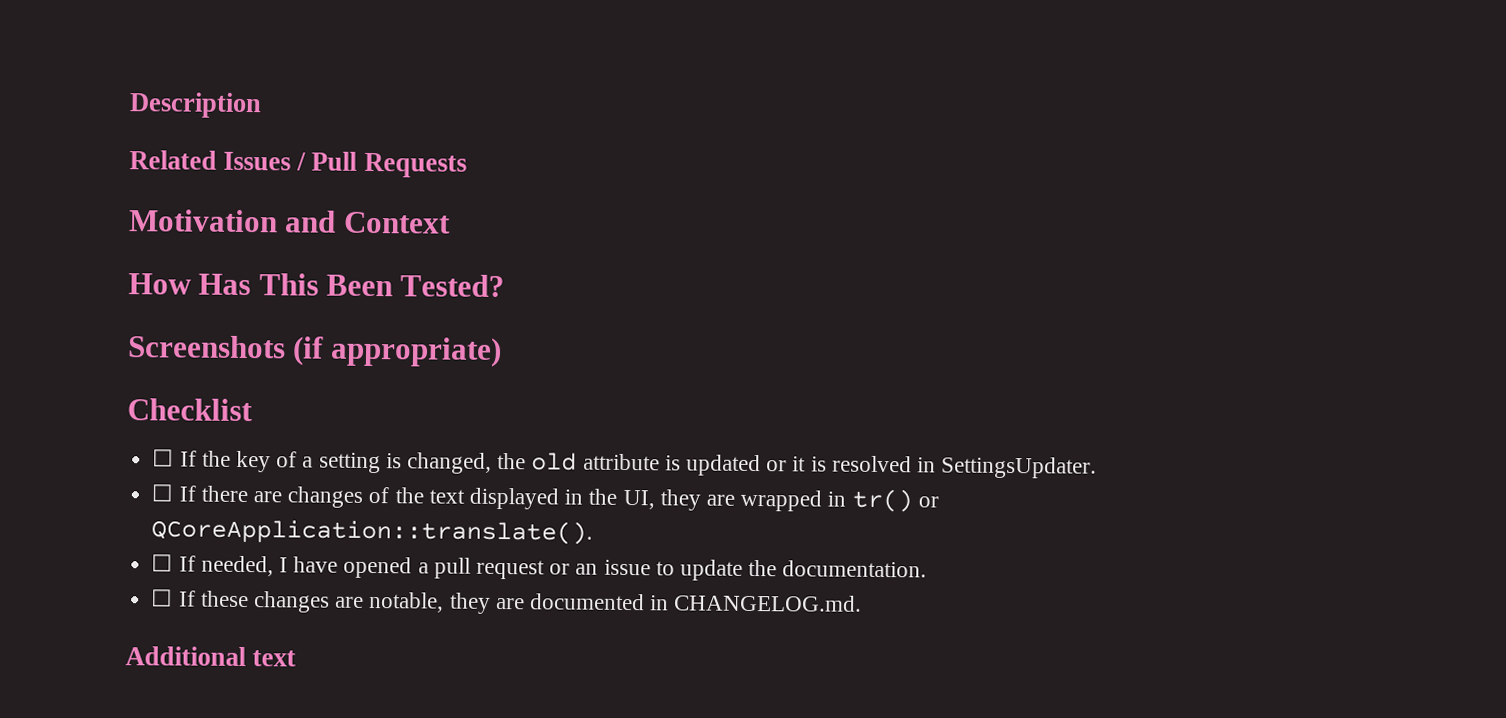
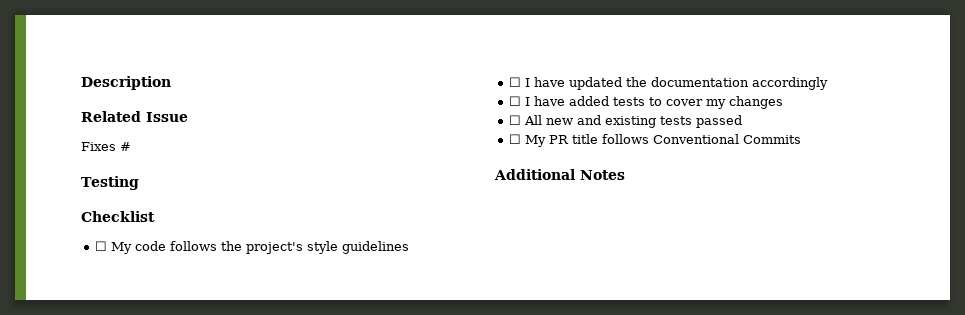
[223,151,467,178] [128,209,451,234] [128,273,506,298] [127,335,502,368] [127,398,253,422] [152,449,1098,479] [151,484,939,513] [151,518,594,545] [151,554,928,581] [151,589,863,614] Issues / Pull Requests // Motivation and Context // How Has This Been Tested? // Screenshots (if appropriate) // Checklist // ☐ If the key of a setting is changed, the old attribute is updated or it is resolved in SettingsUpdater. // ☐ If there are changes of the text displayed in the UI, they are wrapped in tr() or QCoreApplication::translate(). // ☐ If needed, I have opened a pull request or an issue to update the documentation. // ☐ If these changes are notable, they are documented in CHANGELOG.md. -> [146,112,188,122] [81,142,131,151] [81,176,139,190] [81,211,155,222] [95,241,410,254] [509,77,829,90] [509,96,784,109] [509,115,743,128] [509,134,802,147] Issue // Fixes # // Testing // Checklist // ☐ My code follows the project's style guidelines // ☐ I have updated the documentation accordingly // ☐ I have added tests to cover my changes // ☐ All new and existing tests passed // ☐ My PR title follows Conventional Commits
[252,650,297,667] text -> [580,170,625,180] Notes

